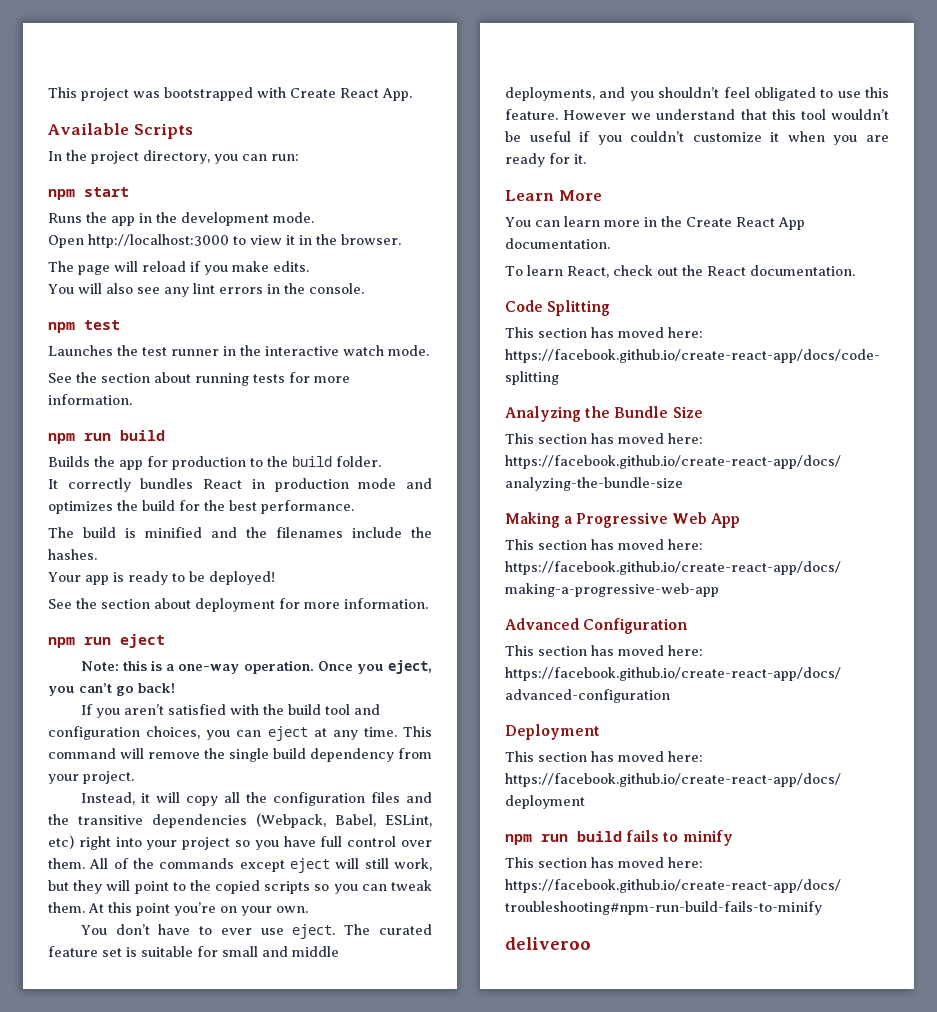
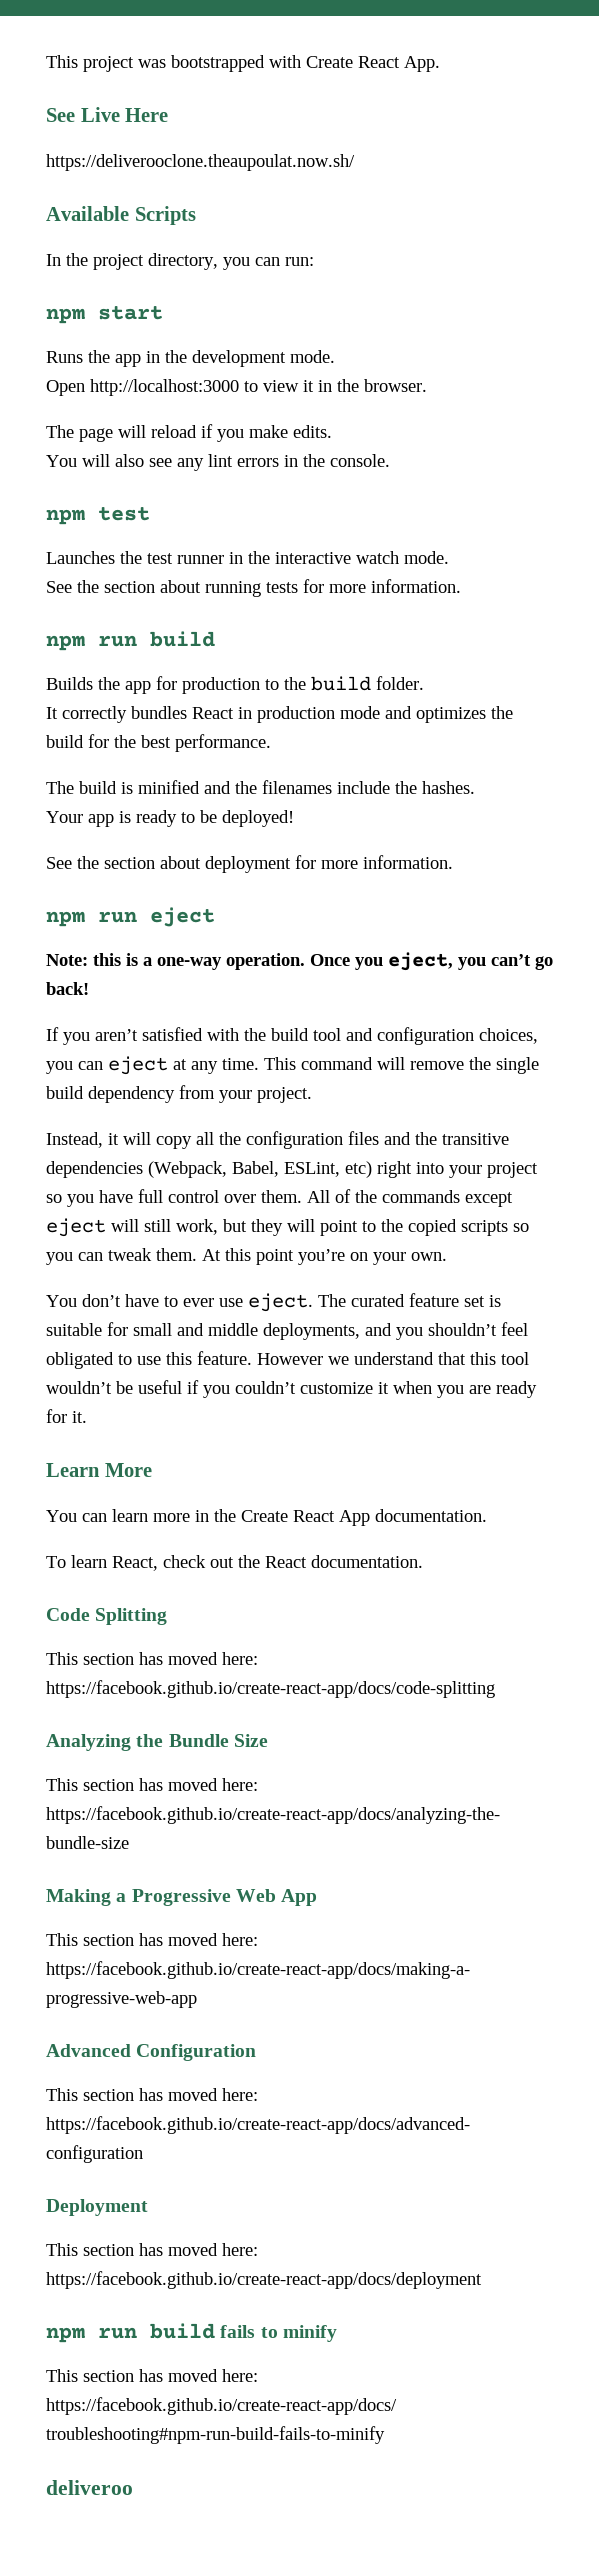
(412, 94) none -> [46,107,169,122] [46,154,355,171] // See Live Here // https://deliverooclone.theaupoulat.now.sh/

